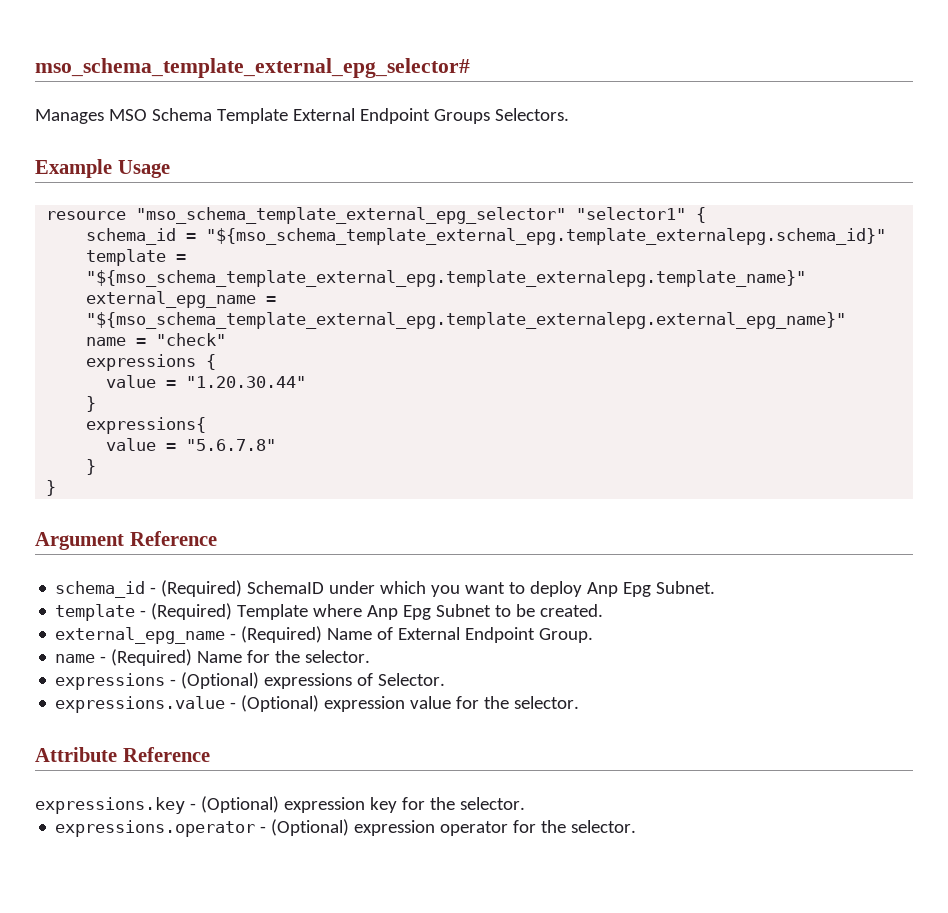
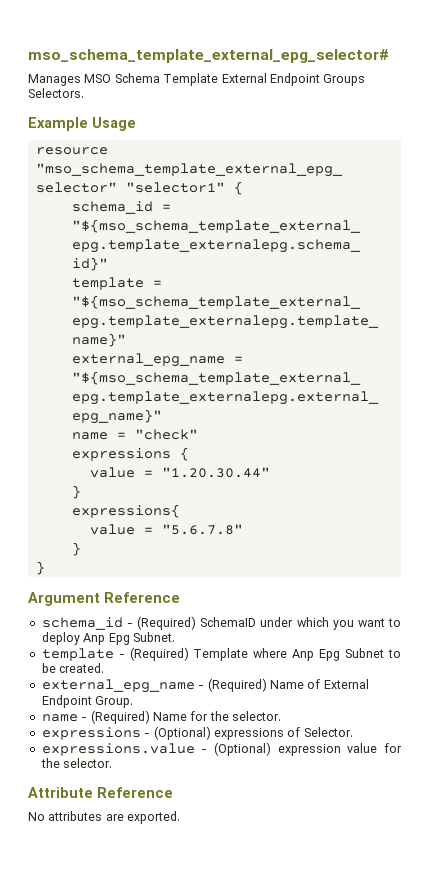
[35,796,525,814] [55,819,637,837] expressions.key - (Optional) expression key for the selector. // expressions.operator - (Optional) expression operator for the selector. -> [28,811,181,824] No attributes are exported.

